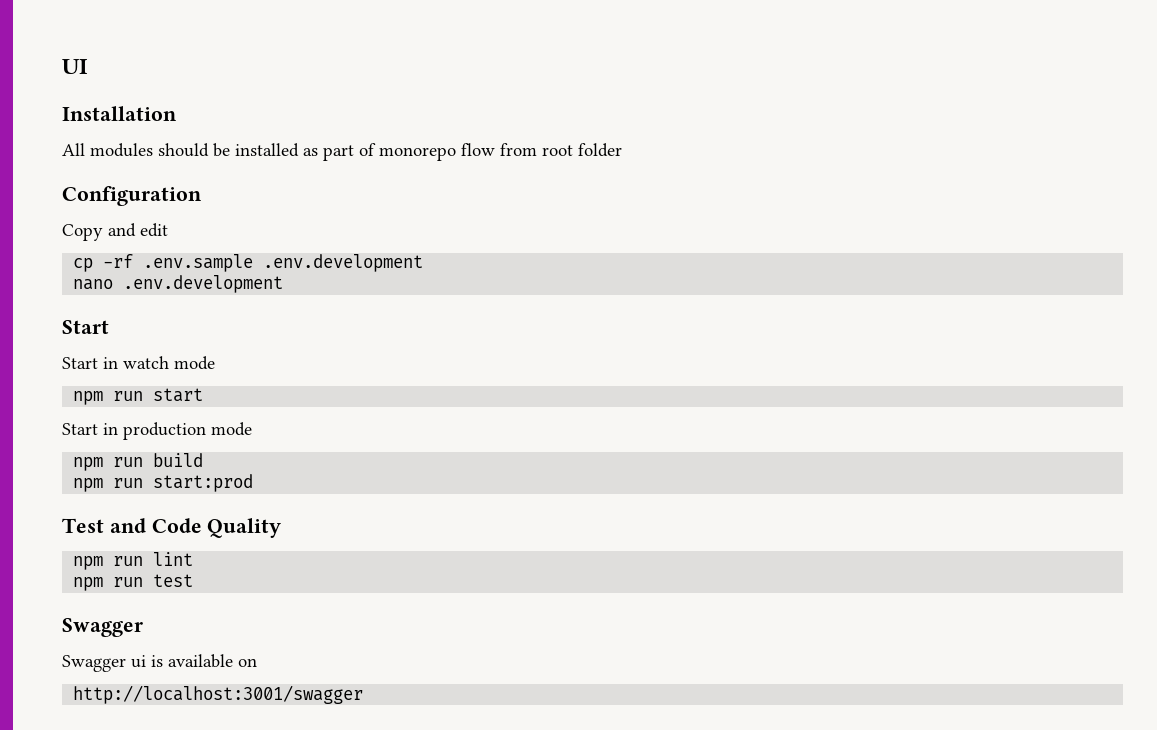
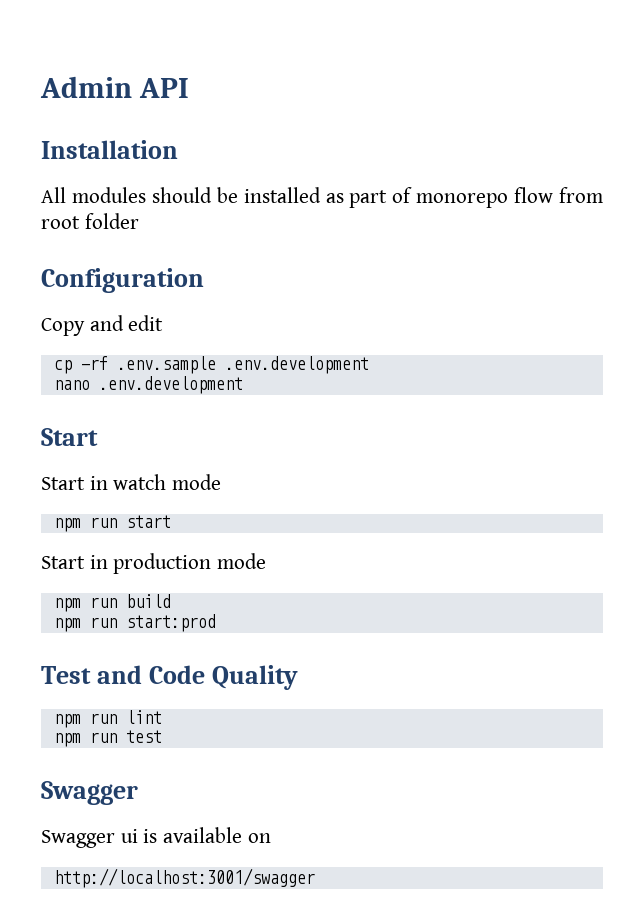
[62,59,88,74] UI -> [40,76,190,98] Admin API

